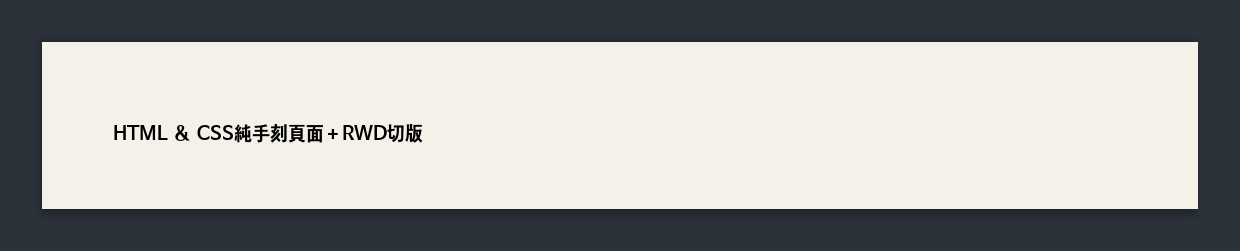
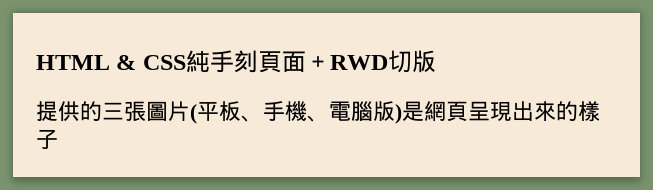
(423, 133) none -> [36,101,600,124] [36,129,58,149] // 提供的三張圖片(平板、手機、電腦版)是網頁呈現出來的樣子

